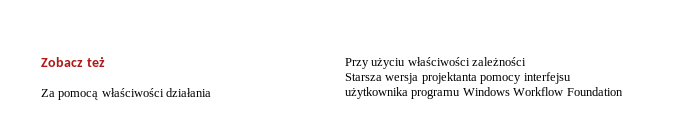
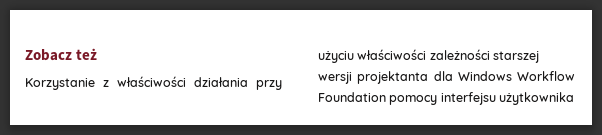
[41,89,99,100] Za pomocą -> [25,78,109,90] Korzystanie z
[345,58,369,69] // Przy -> [256,80,282,90] przy
[345,72,571,84] [345,87,623,99] // Starsza wersja projektanta pomocy interfejsu użytkownika programu Windows Workflow Foundation -> [493,51,540,63] [318,71,575,84] [318,92,575,105] starszej wersji projektanta dla Windows Workflow Foundation pomocy interfejsu użytkownika

